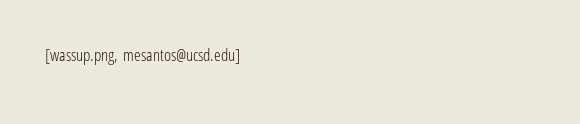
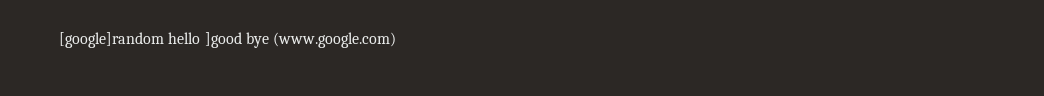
[45,48,240,65] [wassup.png, mesantos@ucsd.edu] -> [59,32,397,48] [google]random hello ]good bye (www.google.com)

